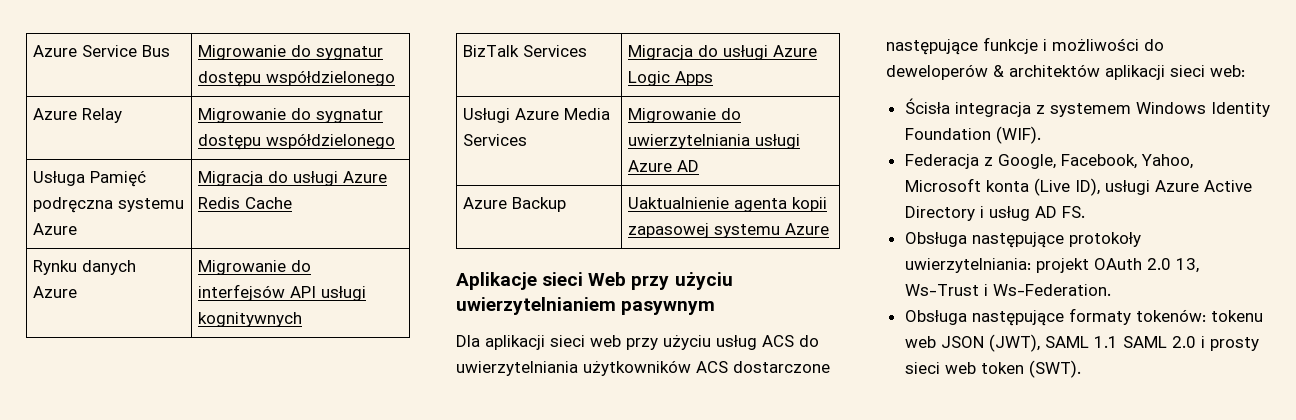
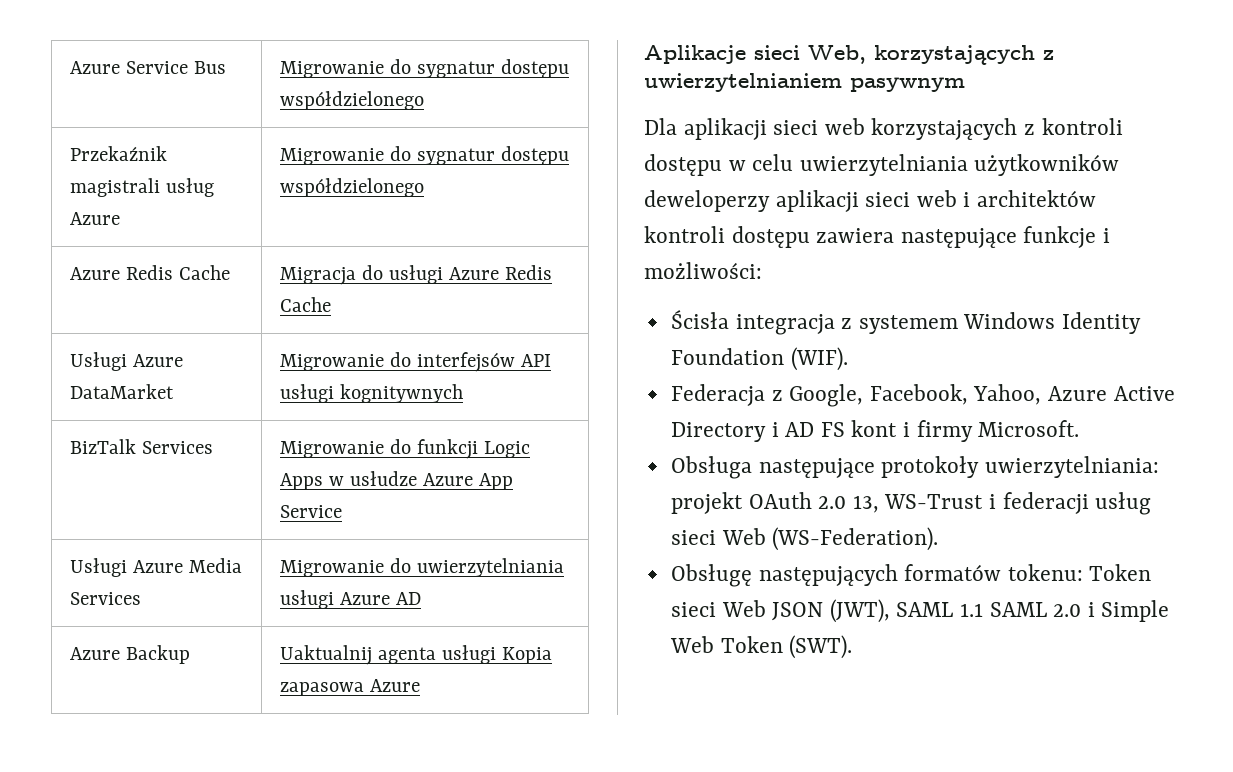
[33,108,123,123] [198,108,384,123] [198,133,396,150] [33,170,147,187] [33,197,185,213] [33,223,78,235] Azure Relay | Migrowanie do sygnatur dostępu współdzielonego // Usługa Pamięć podręczna systemu Azure -> [70,146,168,161] [70,178,215,197] [70,212,121,225] [280,146,569,165] [280,178,425,197] [70,265,231,280] Przekaźnik magistrali usług Azure | Migrowanie do sygnatur dostępu współdzielonego // Azure Redis Cache
[33,260,137,275] [33,286,78,298] Rynku danych Azure -> [70,352,184,371] [70,384,175,399] Usługi Azure DataMarket
[628,45,818,60] [628,71,714,86] Migracja do usługi Azure Logic Apps -> [280,439,530,459] [280,471,513,490] [280,505,343,518] Migrowanie do funkcji Logic Apps w usłudze Azure App Service
[628,197,828,212] [628,223,781,238] Uaktualnienie agenta kopii zapasowej systemu -> [280,645,552,665] [280,682,365,696] Uaktualnij agenta usługi Kopia zapasowa
[588,272,733,290] Web przy użyciu -> [808,45,1054,65] Web, korzystających z
[626,335,819,350] [456,360,830,376] [886,37,1164,55] [886,64,1245,80] przy użyciu usług ACS do uwierzytelniania użytkowników ACS dostarczone następujące funkcje i możliwości do deweloperów & architektów aplikacji sieci web: -> [871,118,1123,140] [644,154,1120,176] [644,190,1097,212] [644,226,1111,248] [644,262,762,279] korzystających z kontroli dostępu w celu uwierzytelniania użytkowników deweloperzy aplikacji sieci web i architektów kontroli dostępu zawiera następujące funkcje i możliwości:
[904,178,1252,196] [904,206,1085,221] Microsoft konta (Live ID), usługi Azure Active Directory i usług AD FS. -> [1048,386,1175,401] [670,420,1080,442] Azure Active Directory i AD FS kont i firmy Microsoft.
[904,284,1111,296] [904,308,1263,326] [904,336,936,348] Ws-Trust i Ws-Federation. // Obsługa następujące formaty tokenów: tokenu web -> [884,492,1152,515] [670,527,939,551] [670,564,1152,587] [670,600,766,617] WS-Trust i federacji usług sieci Web (WS-Federation). // Obsługę następujących formatów tokenu: Token sieci Web
[1209,337,1259,351] [904,362,1024,374] prosty sieci web token -> [1101,600,1170,622] [669,636,783,653] Simple Web Token

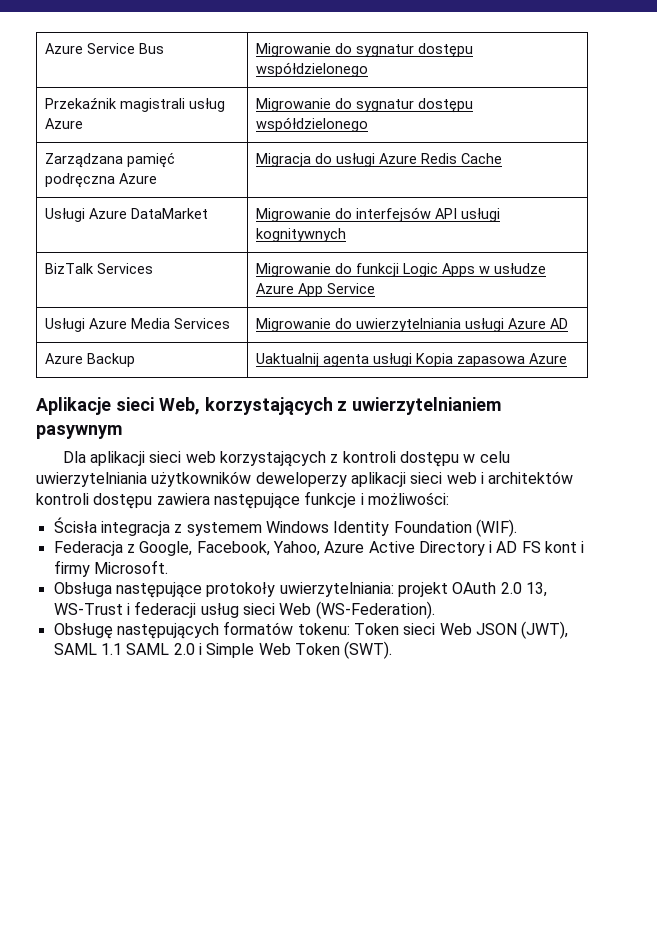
[70,265,231,280] Azure Redis Cache -> [45,152,176,168] [45,173,158,188] Zarządzana pamięć podręczna Azure

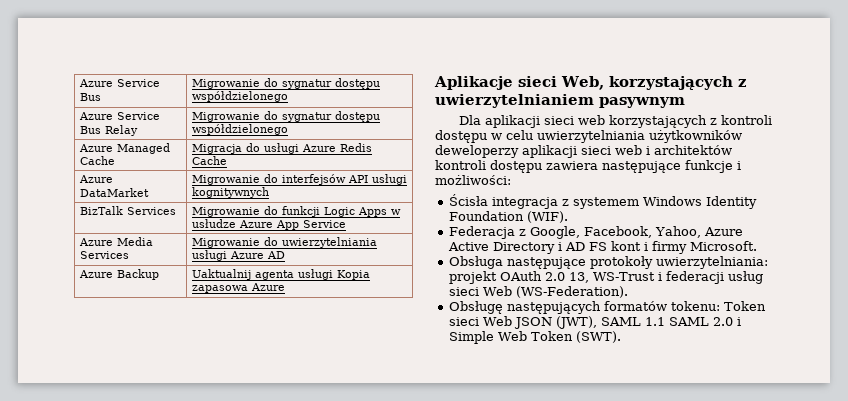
[45,98,226,112] [45,118,84,129] [256,98,474,113] [256,117,369,132] [45,152,176,168] [45,173,158,188] Przekaźnik magistrali usług Azure | Migrowanie do sygnatur dostępu współdzielonego // Zarządzana pamięć podręczna Azure -> [78,112,160,120] [79,125,138,136] [191,111,380,122] [191,124,288,135] [78,143,170,154] [79,156,115,165] Azure Service Bus Relay | Migrowanie do sygnatur dostępu współdzielonego // Azure Managed Cache
[45,208,86,222] Usługi -> (227, 160) none
[45,318,86,332] Usługi -> (346, 224) none

